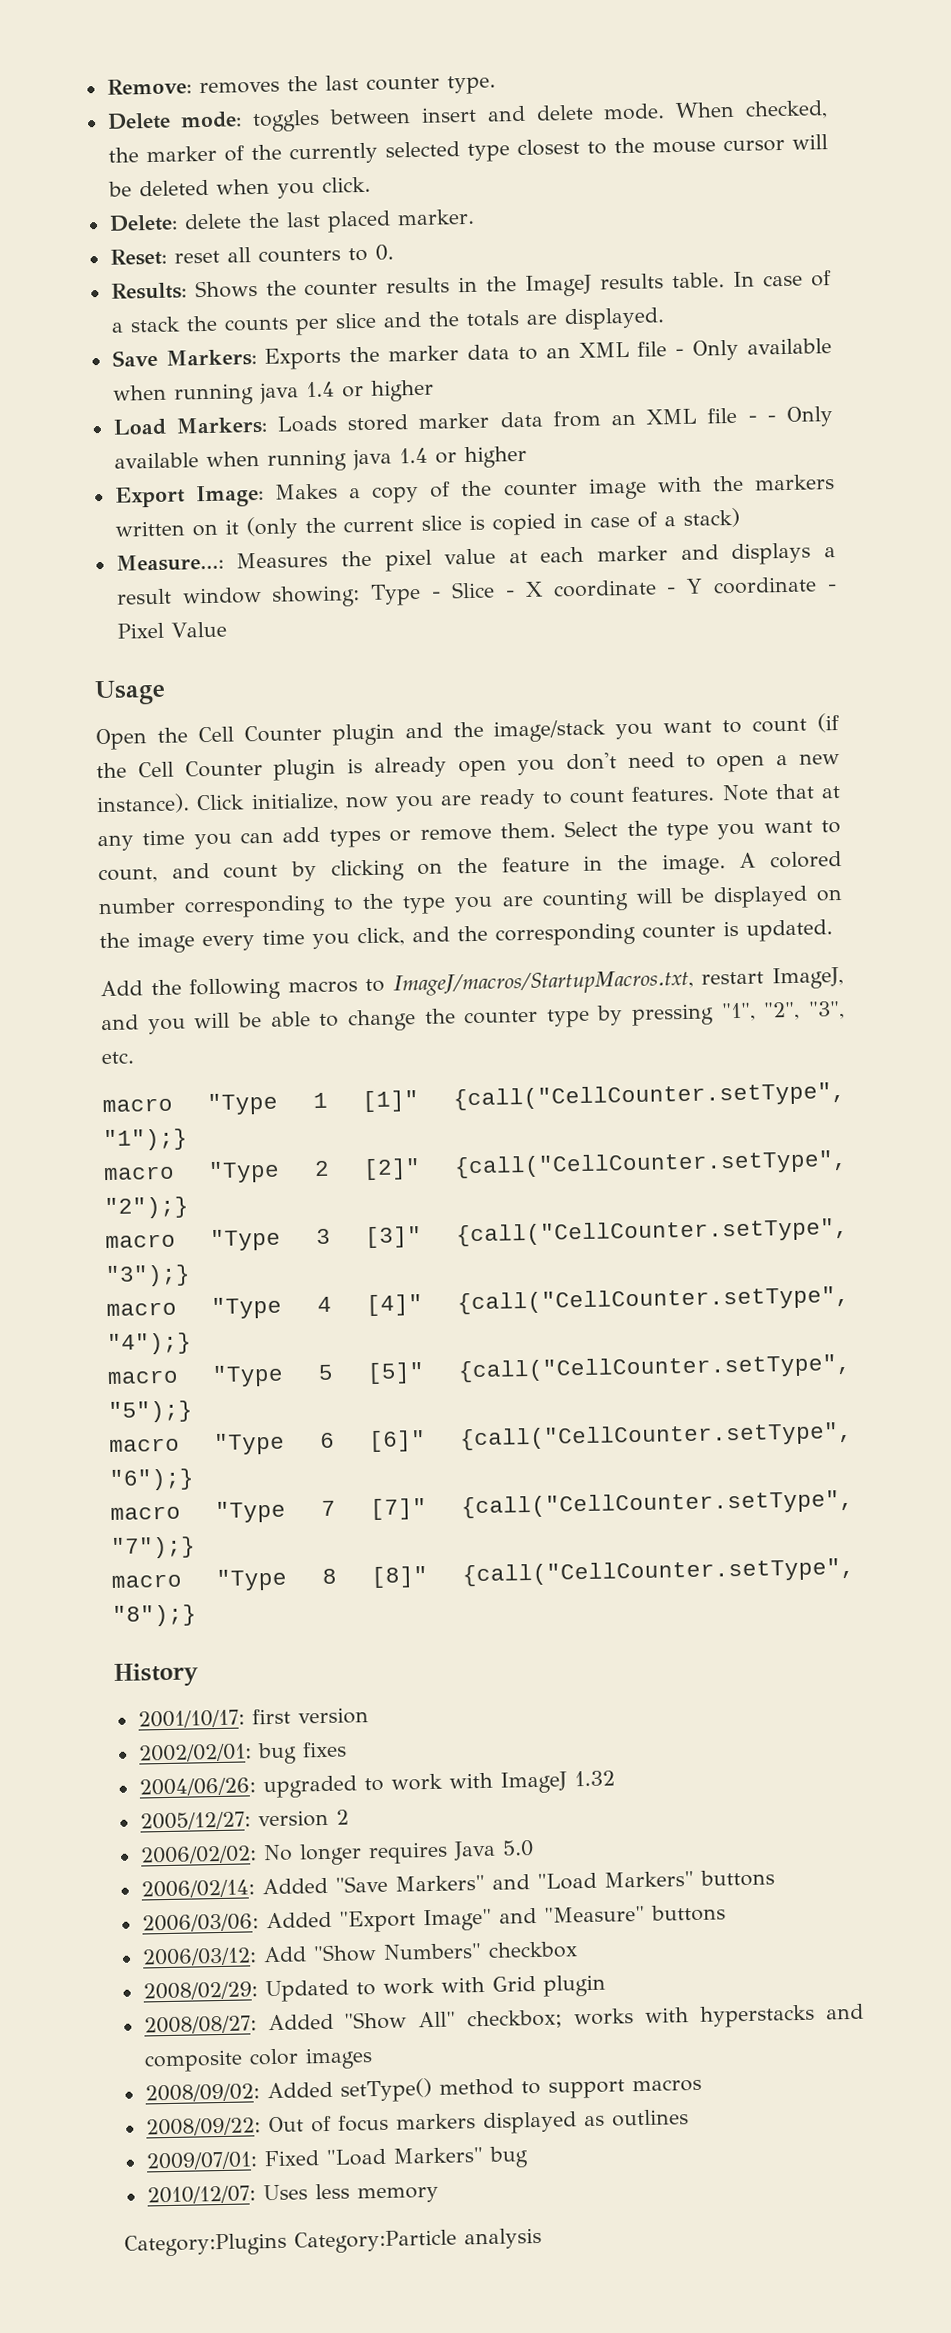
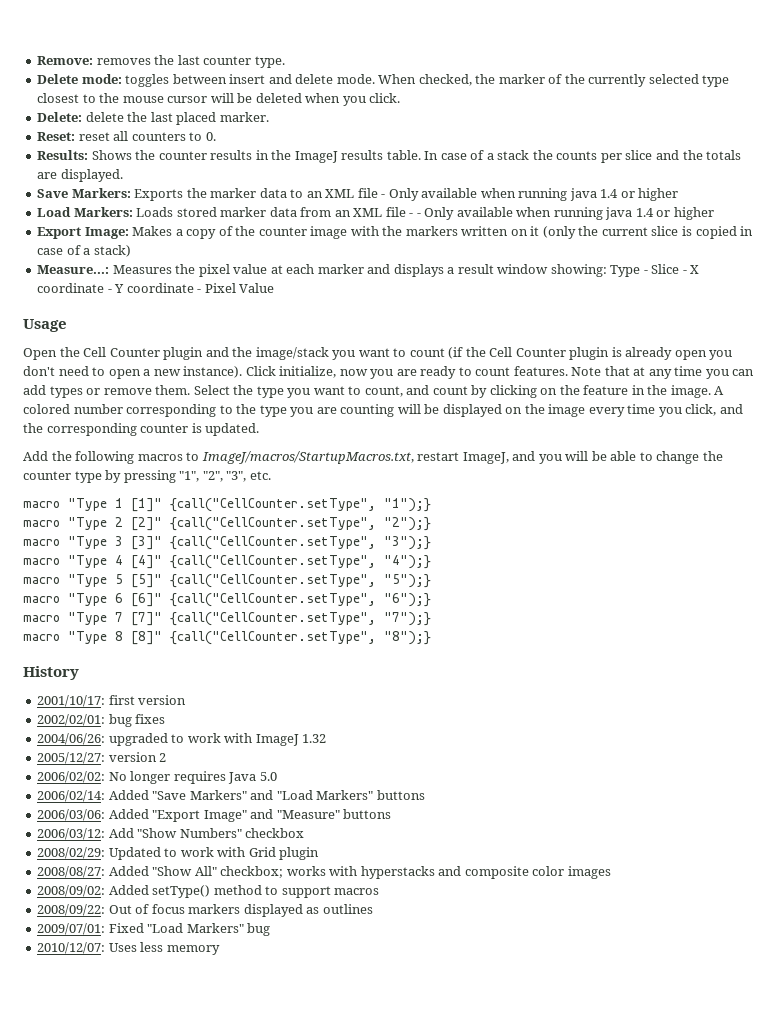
[124,2227,542,2257] // Category:Plugins Category:Particle analysis -> (220, 950) none

